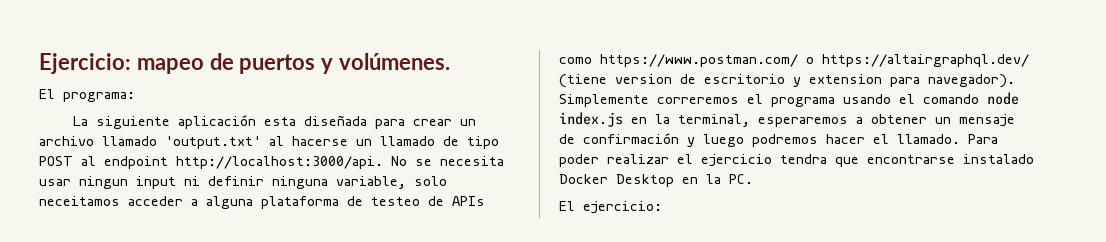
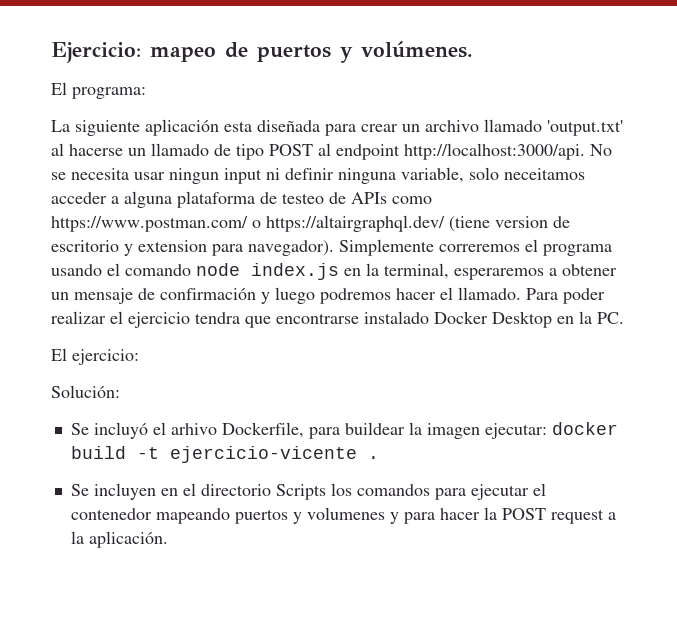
(662, 207) none -> [51,385,120,398] [70,422,618,439] [70,446,379,463] [70,483,546,500] [70,507,616,524] [70,531,168,548] // Solución: // Se incluyó el arhivo Dockerfile, para buildear la imagen ejecutar: docker build -t ejercicio-vicente . // Se incluyen en el directorio Scripts los comandos para ejecutar el contenedor mapeando puertos y volumenes y para hacer la POST request a la aplicación.

